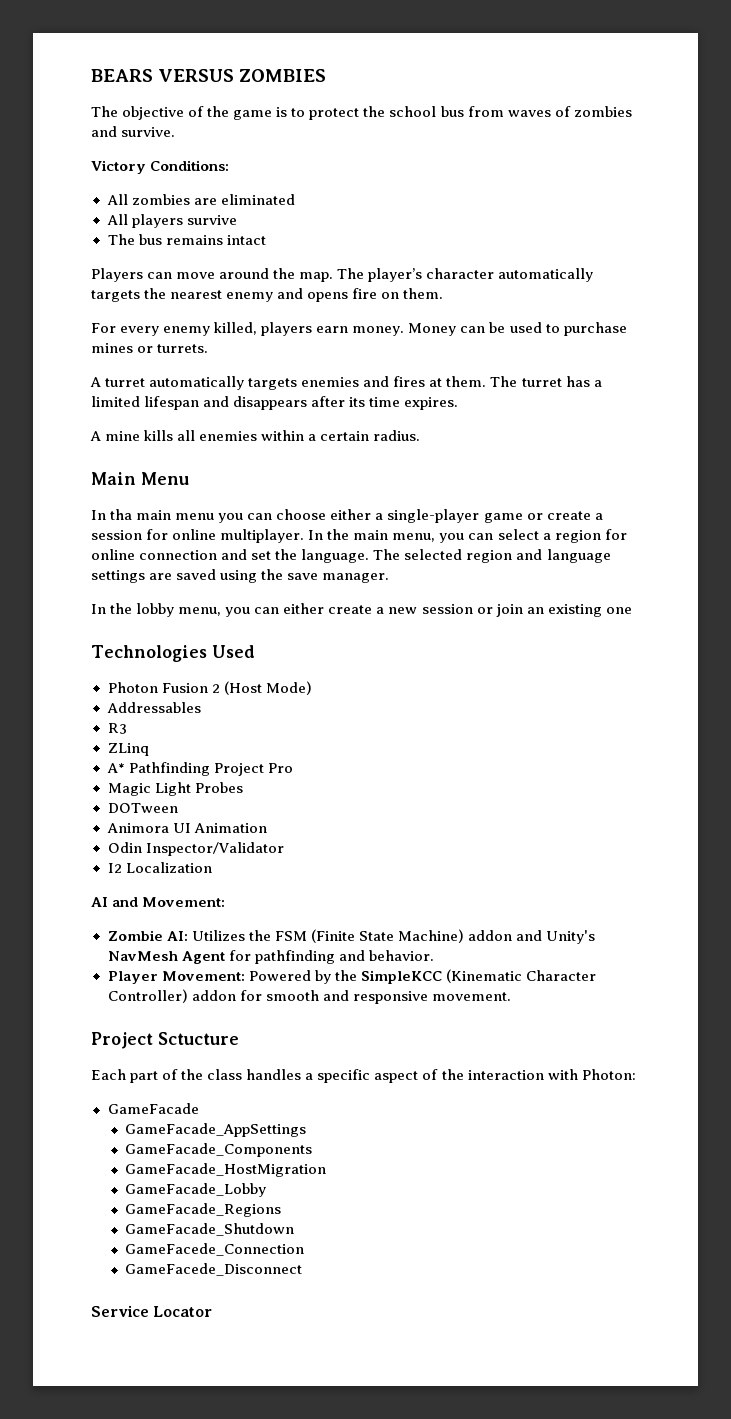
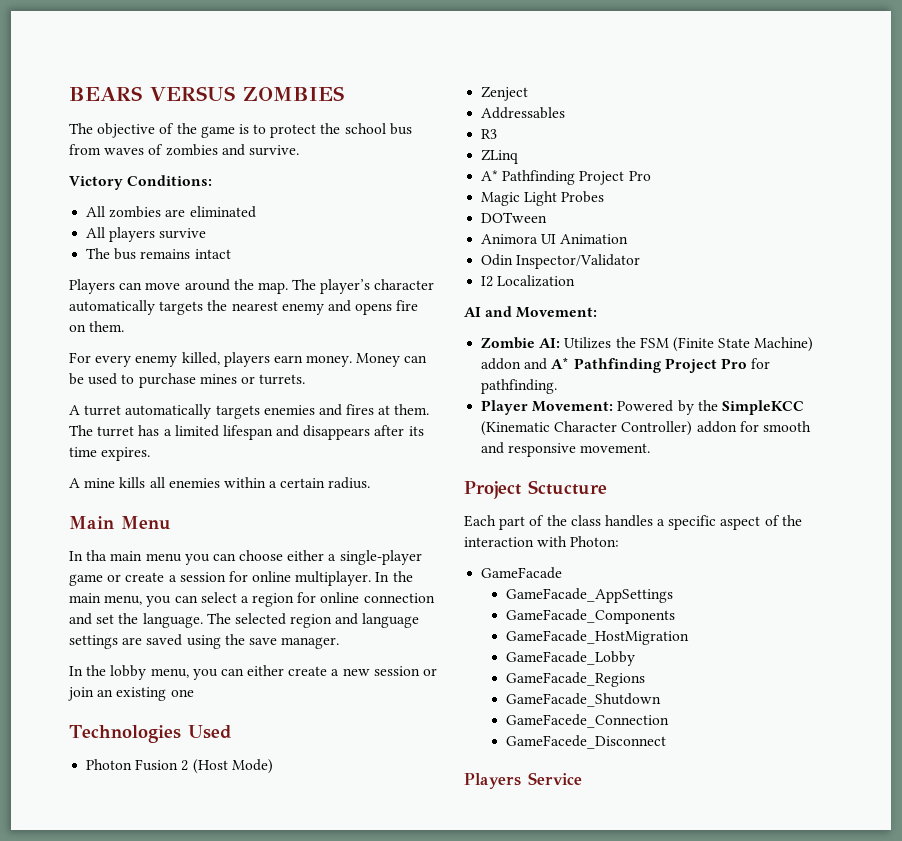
(312, 688) none -> [481,86,529,101] // Zenject
[546,930,595,944] [107,950,434,964] Unity's NavMesh Agent for pathfinding and behavior. -> [551,357,771,373] [481,379,558,394] A* Pathfinding Project Pro for pathfinding.
[91,1305,213,1317] Service Locator -> [464,772,582,789] Players Service

